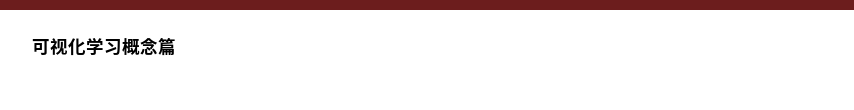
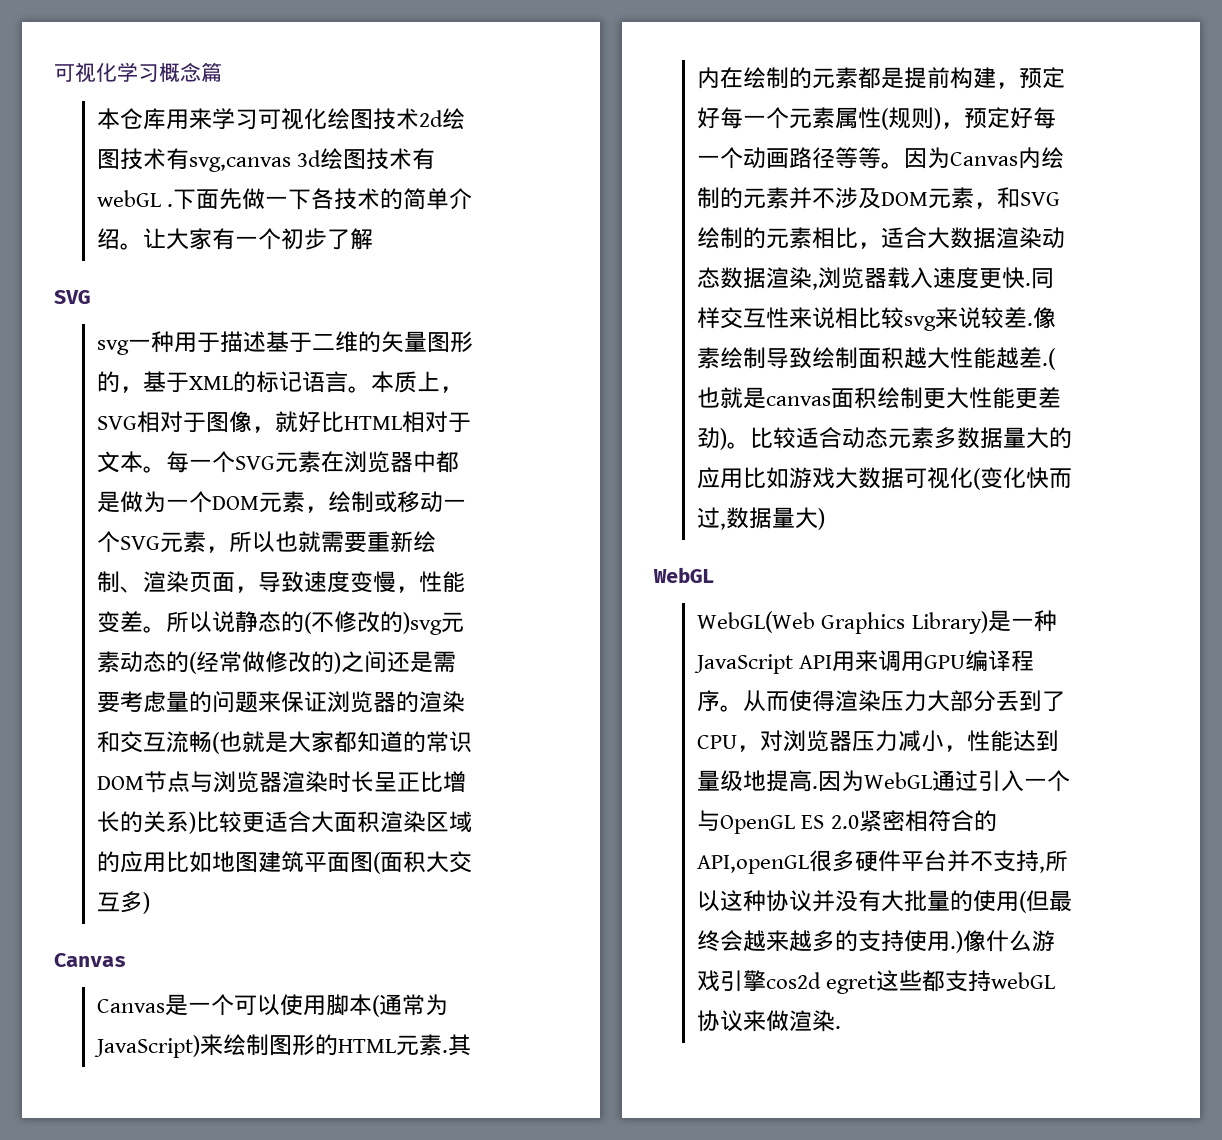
(176, 46) none -> [97,108,466,130] [97,148,436,172] [97,188,473,210] [97,228,374,250] [54,290,90,304] [97,331,474,355] [97,371,464,393] [97,411,472,433] [97,451,460,473] [97,491,467,513] [97,531,437,553] [97,571,466,593] [97,611,465,635] [97,651,457,674] [97,691,466,713] [97,731,473,754] [97,771,467,793] [97,811,473,834] [97,851,473,874] [97,891,151,914] [54,953,126,967] [97,994,449,1017] [94,1034,472,1058] [697,67,1066,89] [697,107,1057,130] [697,147,1065,169] [697,187,1061,209] [697,227,1066,249] [697,267,1055,290] [697,307,1057,331] [697,347,1057,370] [697,387,1062,409] [697,427,1073,450] [697,467,1073,490] [697,507,826,530] [653,567,714,583] [697,610,1057,634] [694,650,1035,674] [697,690,1066,712] [697,730,1060,752] [697,770,1071,792] [697,810,997,834] [697,850,1069,874] [697,890,1073,913] [697,930,1056,953] [697,970,1056,994] [697,1010,842,1032] // 本仓库用来学习可视化绘图技术2d绘图技术有svg,canvas 3d绘图技术有webGL .下面先做一下各技术的简单介绍。让大家有一个初步了解 // SVG // svg一种用于描述基于二维的矢量图形的，基于XML的标记语言。本质上，SVG相对于图像，就好比HTML相对于文本。每一个SVG元素在浏览器中都是做为一个DOM元素，绘制或移动一个SVG元素，所以也就需要重新绘制、渲染页面，导致速度变慢，性能变差。所以说静态的(不修改的)svg元素动态的(经常做修改的)之间还是需要考虑量的问题来保证浏览器的渲染和交互流畅(也就是大家都知道的常识DOM节点与浏览器渲染时长呈正比增长的关系)比较更适合大面积渲染区域的应用比如地图建筑平面图(面积大交互多) // Canvas // Canvas是一个可以使用脚本(通常为JavaScript)来绘制图形的HTML元素.其内在绘制的元素都是提前构建，预定好每一个元素属性(规则)，预定好每一个动画路径等等。因为Canvas内绘制的元素并不涉及DOM元素，和SVG绘制的元素相比，适合大数据渲染动态数据渲染,浏览器载入速度更快.同样交互性来说相比较svg来说较差.像素绘制导致绘制面积越大性能越差.(也就是canvas面积绘制更大性能更差劲)。比较适合动态元素多数据量大的应用比如游戏大数据可视化(变化快而过,数据量大) // WebGL // WebGL(Web Graphics Library)是一种JavaScript API用来调用GPU编译程序。从而使得渲染压力大部分丢到了CPU，对浏览器压力减小，性能达到量级地提高.因为WebGL通过引入一个与OpenGL ES 2.0紧密相符合的API,openGL很多硬件平台并不支持,所以这种协议并没有大批量的使用(但最终会越来越多的支持使用.)像什么游戏引擎cos2d egret这些都支持webGL协议来做渲染.

